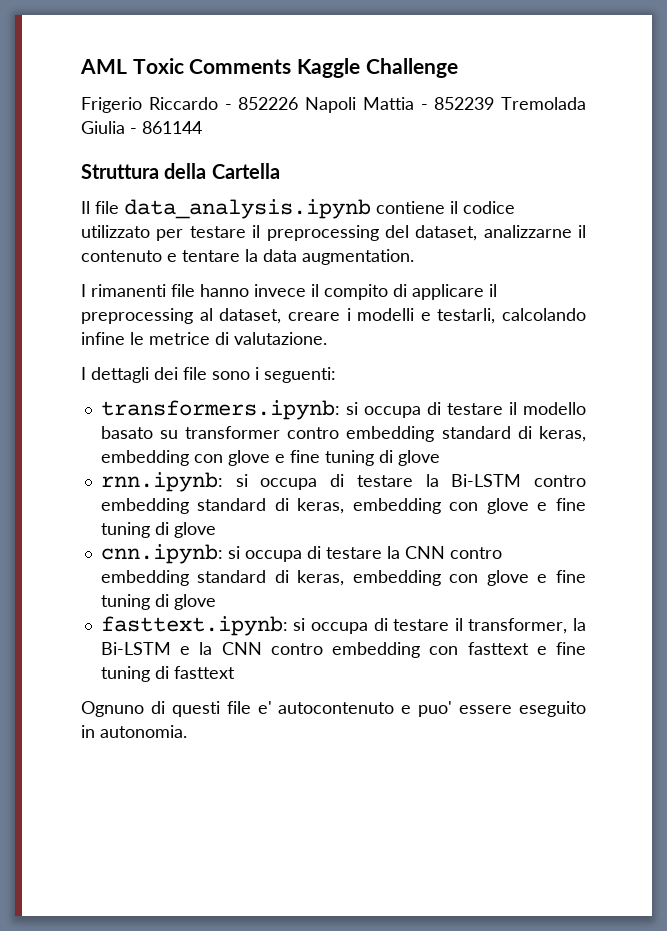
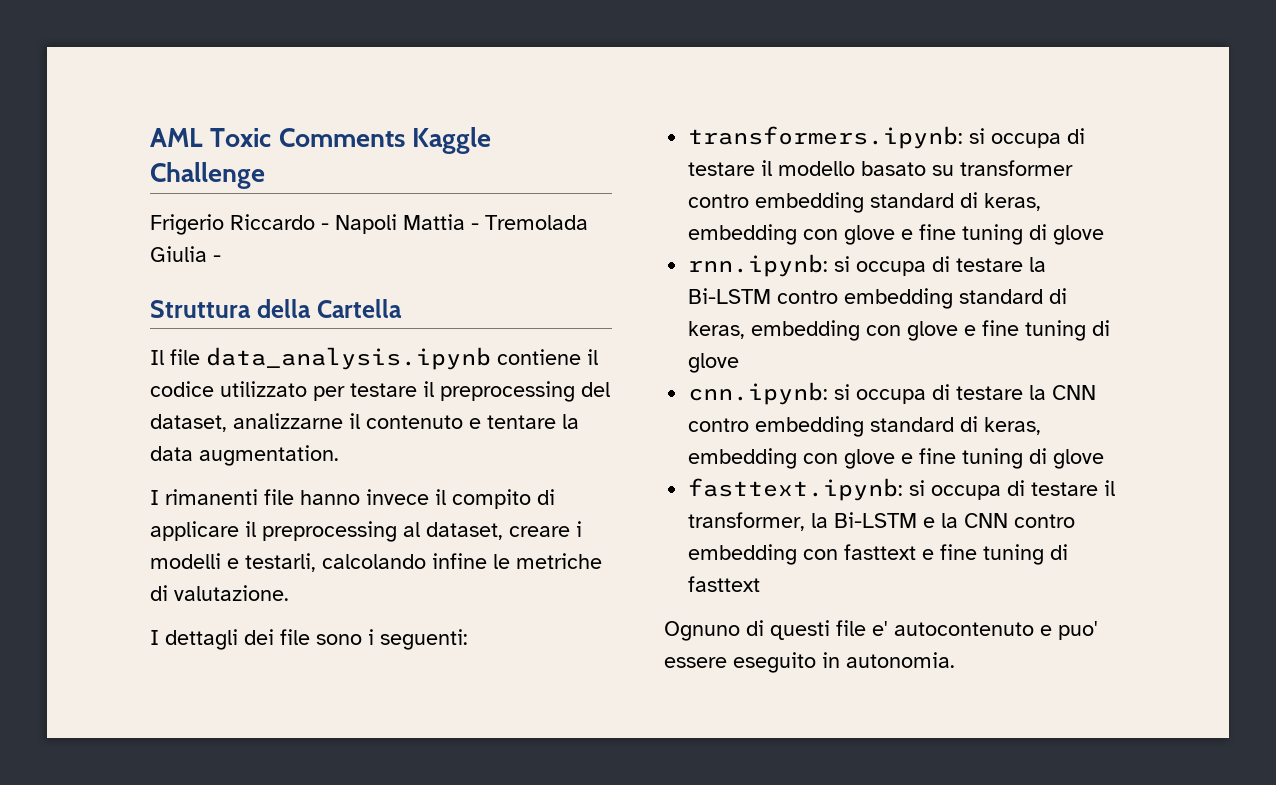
[238,97,299,110] 852226 -> (329, 226) none
[434,97,495,110] 852239 -> (479, 226) none
[142,121,202,134] 861144 -> (221, 258) none
[149,332,210,345] metrice -> [516,553,602,569] metriche

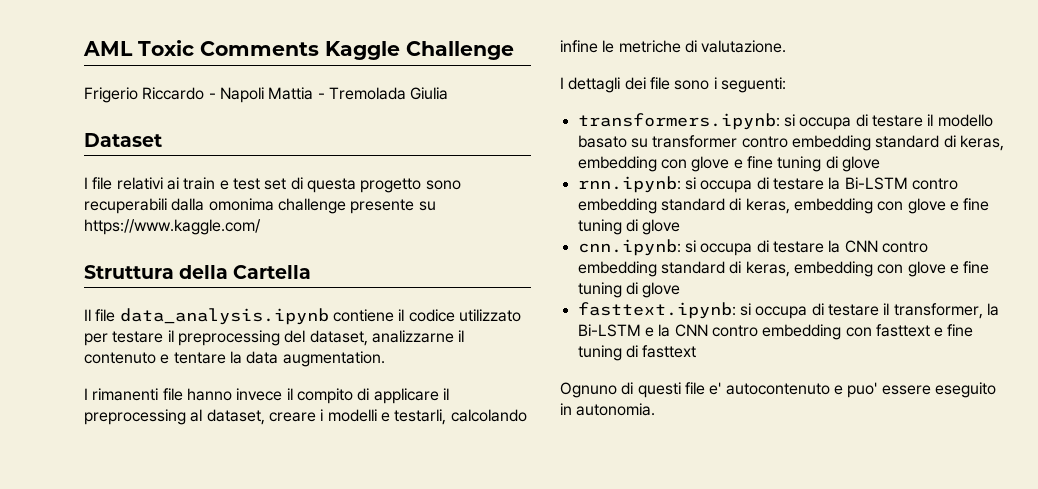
[213,255,221,262] - -> [84,133,162,147] [84,177,461,193] [84,198,436,214] [84,219,261,235] // Dataset // I file relativi ai train e test set di questa progetto sono recuperabili dalla omonima challenge presente su https://www.kaggle.com/

